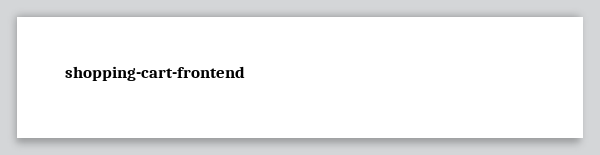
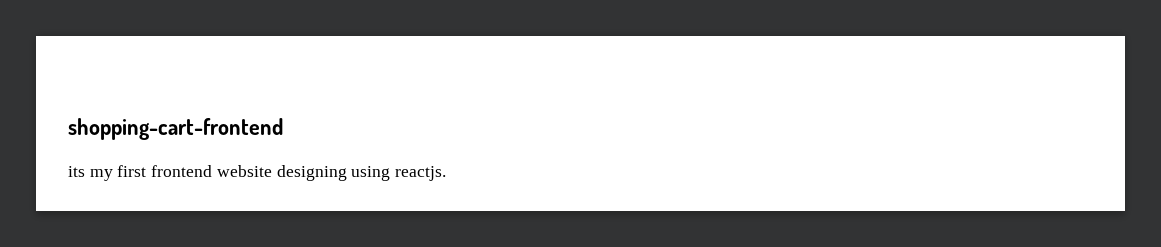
(245, 73) none -> [68,165,447,181] // its my first frontend website designing using reactjs.

